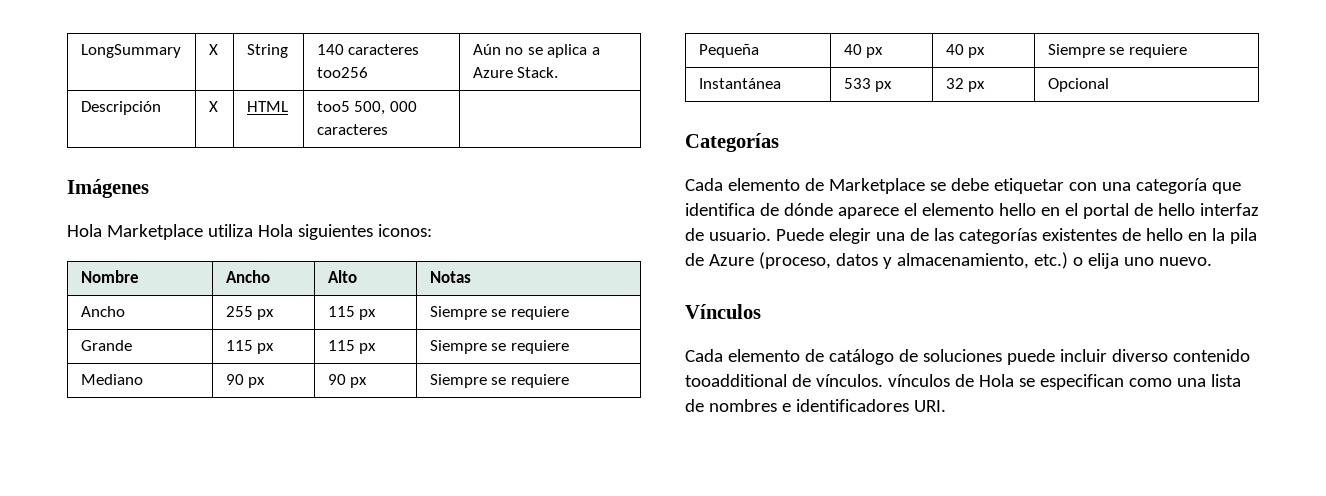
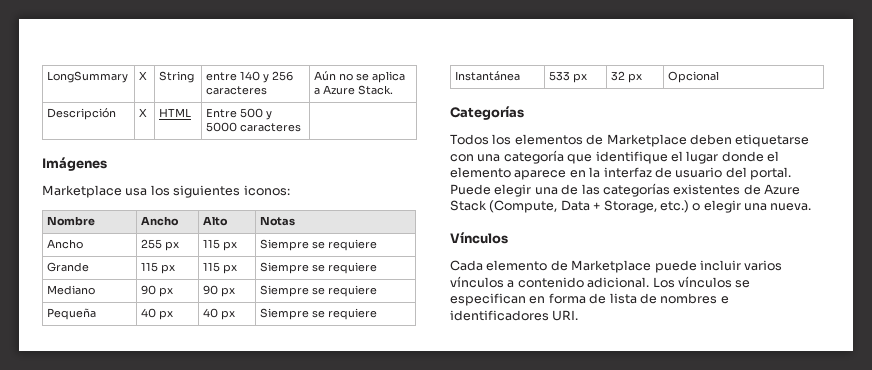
[316,44,420,55] [316,67,368,78] 140 caracteres too256 -> [206,71,294,83] [206,86,268,95] entre 140 y 256 caracteres
[316,101,417,115] [316,124,388,135] [67,179,149,198] [67,224,293,240] too5 500, 000 caracteres | // Imágenes // Hola Marketplace utiliza Hola -> [206,108,273,120] [206,122,302,132] [42,157,107,171] [42,185,170,198] Entre 500 y 5000 caracteres | // Imágenes // Marketplace usa los
[685,178,1241,194] [685,203,1259,219] [685,228,771,241] Cada elemento de Marketplace se debe etiquetar con una categoría que identifica de dónde aparece el elemento hello en el portal de hello interfaz de usuario. -> [450,134,810,147] [450,150,779,164] [450,167,791,180] Todos los elementos de Marketplace deben etiquetarse con una categoría que identifique el lugar donde el elemento aparece en la interfaz de usuario del portal.
[1145,228,1257,244] [685,252,1212,269] [685,304,761,319] [685,349,1250,365] [685,374,1206,390] hello en la pila de Azure (proceso, datos y almacenamiento, etc.) o elija uno nuevo. // Vínculos // Cada elemento de catálogo de soluciones puede incluir diverso contenido tooadditional de vínculos. vínculos de Hola se especifican como una -> [764,184,800,195] [450,200,812,213] [450,232,508,244] [450,260,783,273] [450,276,751,288] [450,293,607,306] Azure Stack (Compute, Data + Storage, etc.) o elegir una nueva. // Vínculos // Cada elemento de Marketplace puede incluir varios vínculos a contenido adicional. Los vínculos se especifican en forma de

